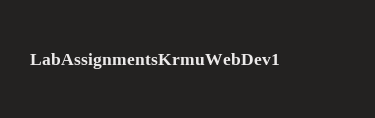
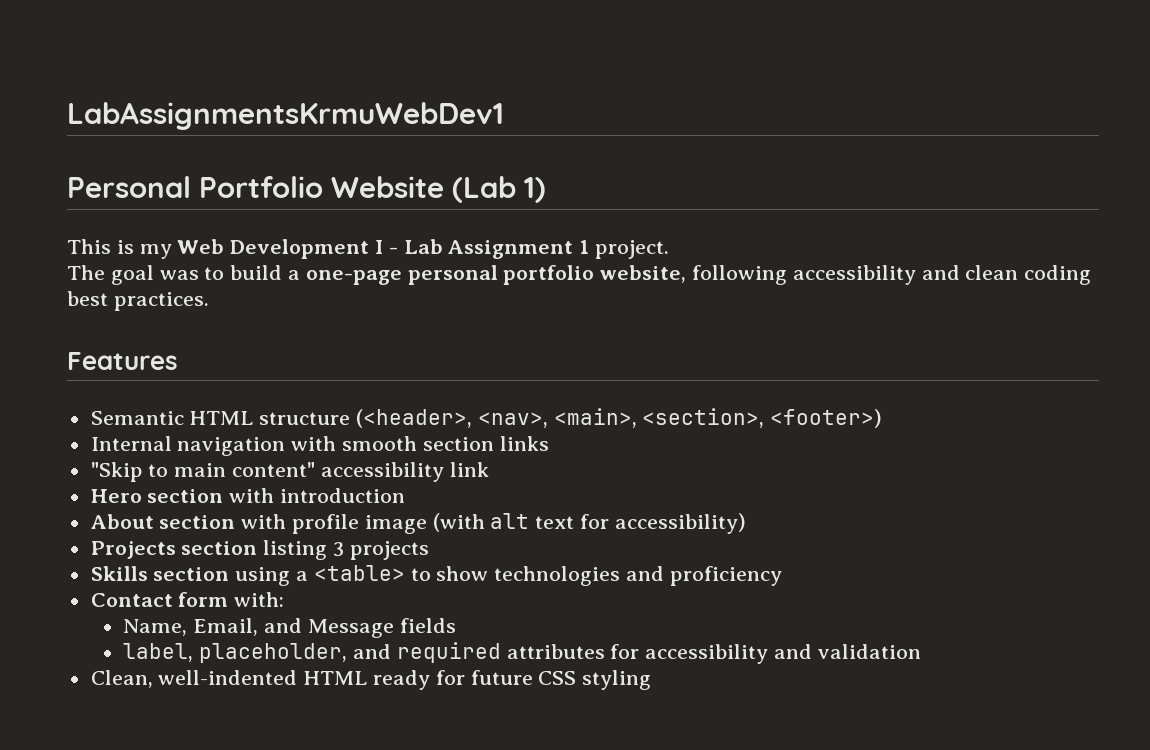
(280, 61) none -> [67,176,546,203] [67,239,670,259] [67,265,1092,285] [67,291,209,311] [67,352,178,370] [90,408,883,428] [90,436,549,456] [90,462,489,482] [90,488,406,503] [90,513,746,534] [90,540,429,560] [90,565,782,586] [90,592,285,607] [123,618,456,638] [123,642,921,664] [90,670,652,690] // Personal Portfolio Website (Lab 1) // This is my Web Development I - Lab Assignment 1 project. // The goal was to build a one-page personal portfolio website, following accessibility and clean coding best practices. // Features // Semantic HTML structure (<header>, <nav>, <main>, <section>, <footer>) // Internal navigation with smooth section links // "Skip to main content" accessibility link // Hero section with introduction // About section with profile image (with alt text for accessibility) // Projects section listing 3 projects // Skills section using a <table> to show technologies and proficiency // Contact form with: // Name, Email, and Message fields // label, placeholder, and required attributes for accessibility and validation // Clean, well-indented HTML ready for future CSS styling

